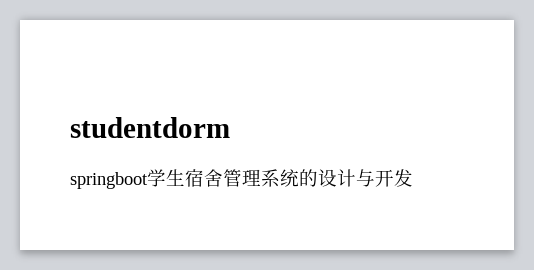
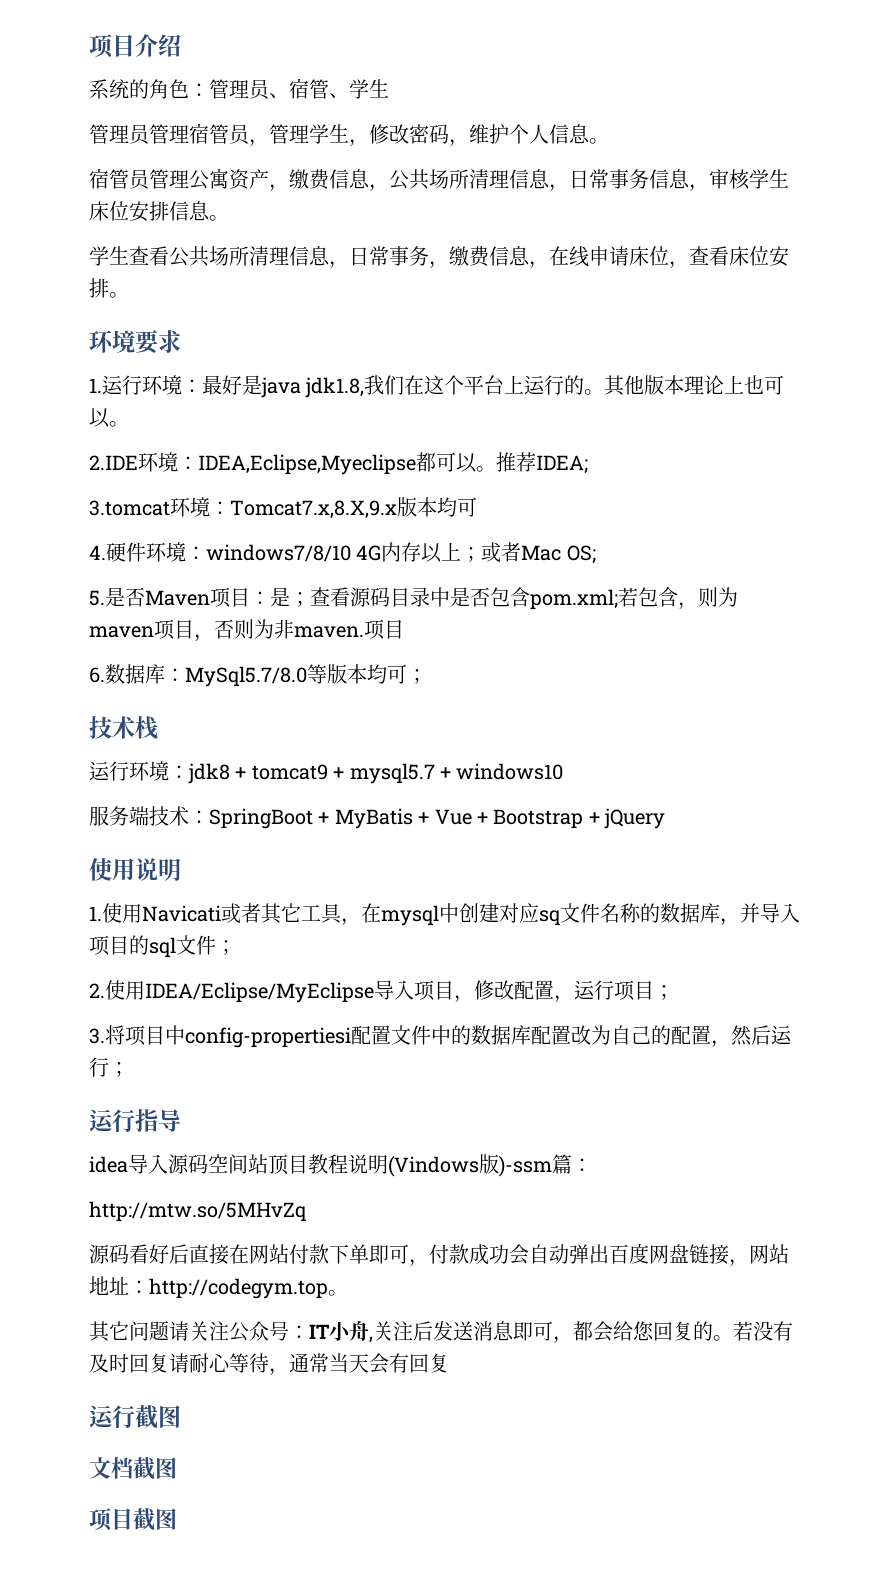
[70,117,230,138] [70,169,413,189] studentdorm // springboot学生宿舍管理系统的设计与开发 -> [89,34,181,58] [89,78,389,100] [89,123,609,147] [89,168,789,192] [89,201,229,222] [89,246,789,269] [89,278,129,298] [89,330,181,354] [89,375,785,398] [89,408,129,428] [89,452,588,475] [89,497,477,519] [89,542,596,564] [89,587,738,610] [89,619,404,642] [89,664,427,687] [89,716,158,740] [89,761,564,784] [89,806,666,829] [89,858,181,881] [89,903,800,926] [89,935,236,958] [89,980,674,1003] [89,1025,792,1048] [89,1057,129,1077] [89,1109,181,1133] [89,1154,592,1177] [89,1201,307,1222] [89,1243,789,1267] [89,1276,348,1299] [89,1321,793,1344] [89,1353,449,1376] [89,1405,181,1429] [89,1457,177,1480] [89,1508,177,1531] 项目介绍 // 系统的角色：管理员、宿管、学生 // 管理员管理宿管员，管理学生，修改密码，维护个人信息。 // 宿管员管理公寓资产，缴费信息，公共场所清理信息，日常事务信息，审核学生床位安排信息。 // 学生查看公共场所清理信息，日常事务，缴费信息，在线申请床位，查看床位安排。 // 环境要求 // 1.运行环境：最好是java jdk1.8,我们在这个平台上运行的。其他版本理论上也可以。 // 2.IDE环境：IDEA,Eclipse,Myeclipse都可以。推荐IDEA; // 3.tomcat环境：Tomcat7.x,8.X,9.x版本均可 // 4.硬件环境：windows7/8/10 4G内存以上；或者Mac OS; // 5.是否Maven项目：是；查看源码目录中是否包含pom.xml;若包含，则为maven项目，否则为非maven.项目 // 6.数据库：MySql5.7/8.0等版本均可； // 技术栈 // 运行环境：jdk8 + tomcat9 + mysql5.7 + windows10 // 服务端技术：SpringBoot + MyBatis + Vue + Bootstrap + jQuery // 使用说明 // 1.使用Navicati或者其它工具，在mysql中创建对应sq文件名称的数据库，并导入项目的sql文件； // 2.使用IDEA/Eclipse/MyEclipse导入项目，修改配置，运行项目； // 3.将项目中config-propertiesi配置文件中的数据库配置改为自己的配置，然后运行； // 运行指导 // idea导入源码空间站顶目教程说明(Vindows版)-ssm篇： // http://mtw.so/5MHvZq // 源码看好后直接在网站付款下单即可，付款成功会自动弹出百度网盘链接，网站地址：http://codegym.top。 // 其它问题请关注公众号：IT小舟,关注后发送消息即可，都会给您回复的。若没有及时回复请耐心等待，通常当天会有回复 // 运行截图 // 文档截图 // 项目截图

